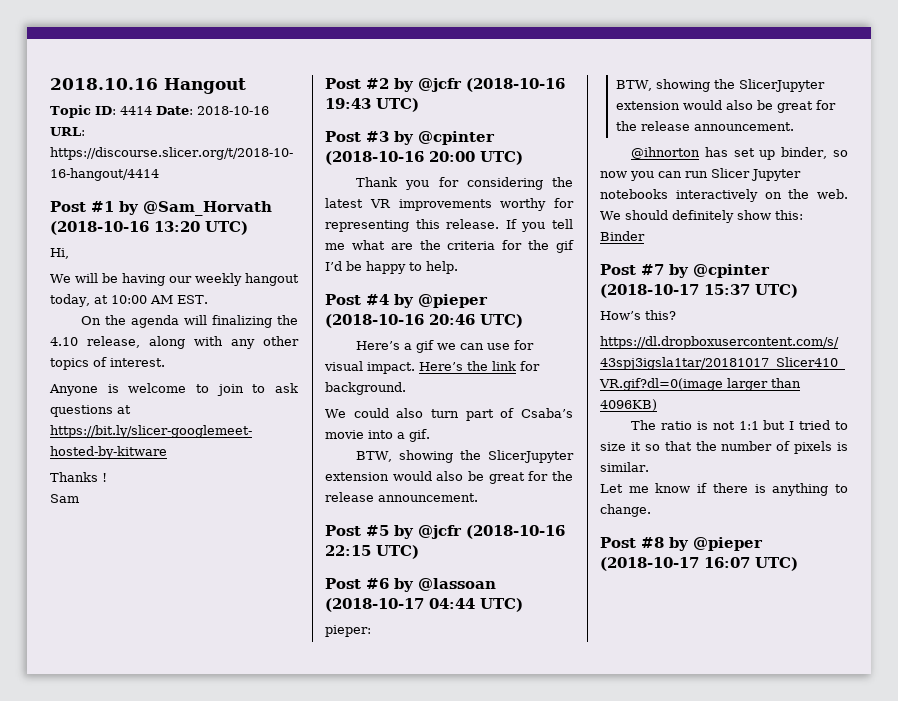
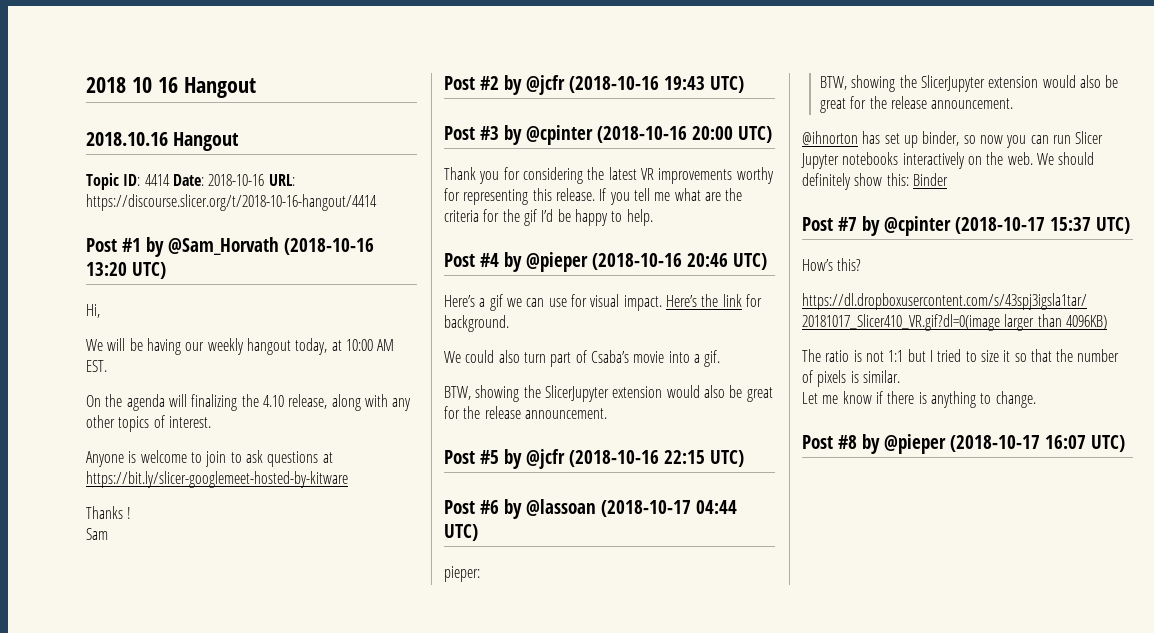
(50, 84) none -> [86,77,256,98] 2018 10 16 Hangout //

